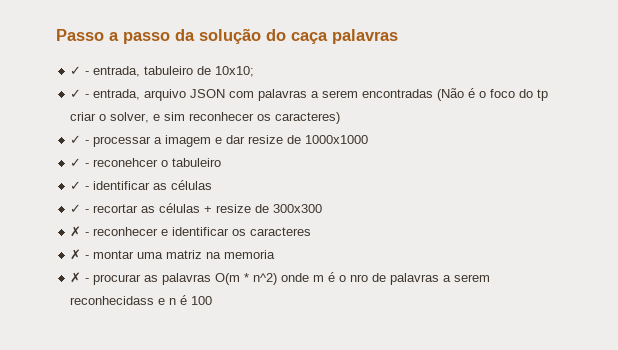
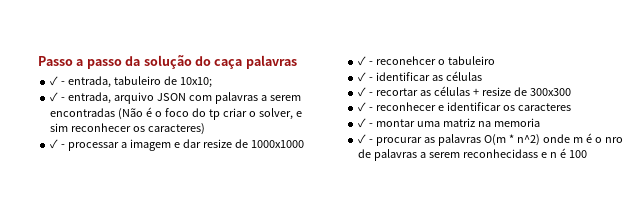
[70,226,82,237] ✗ -> [358,102,367,112] ✓
[70,249,82,260] ✗ -> [358,118,367,128] ✓
[70,272,82,283] ✗ -> [358,134,367,144] ✓

